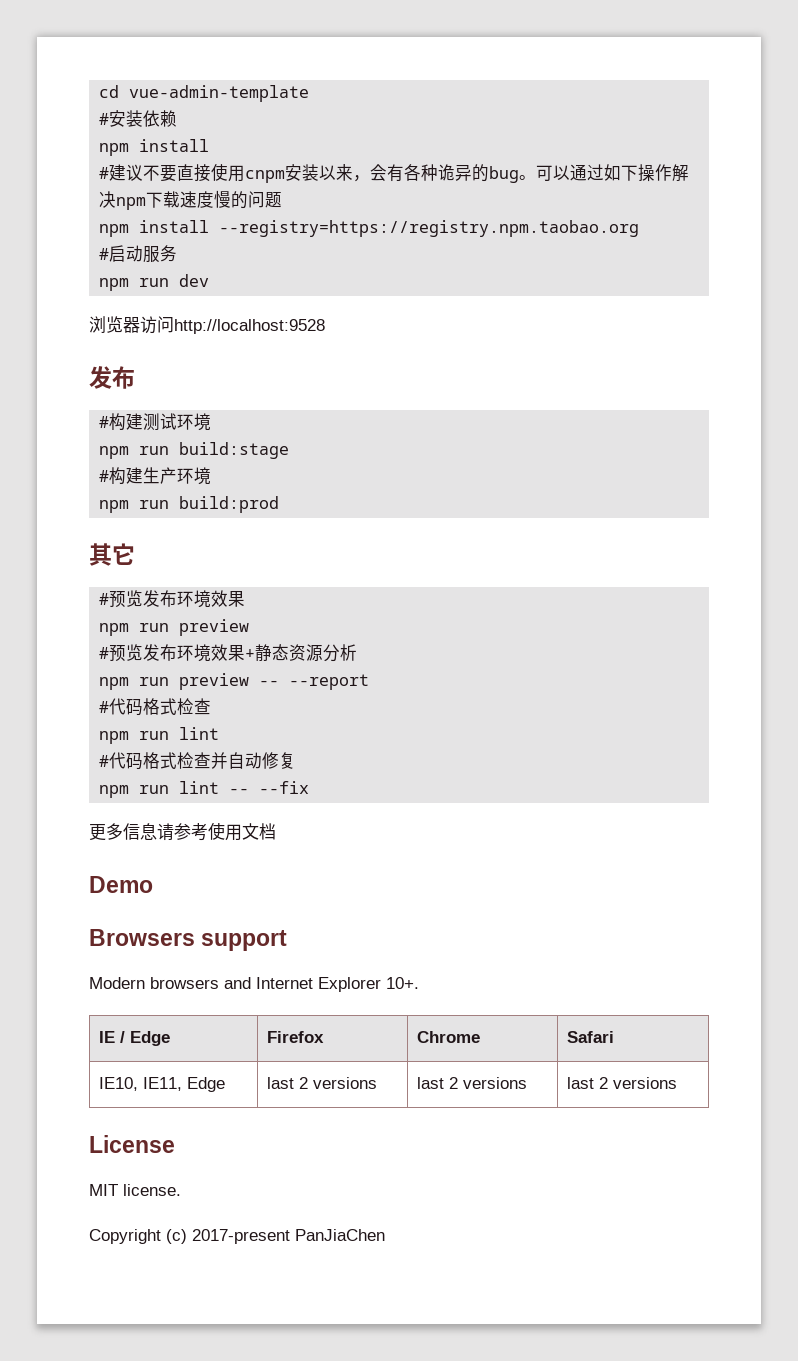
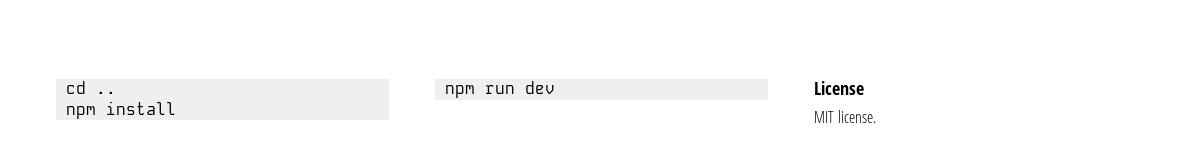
[129,85,310,102] [99,110,178,127] [99,139,210,156] [99,164,690,183] [99,190,283,210] [99,220,640,237] [99,245,178,263] [99,274,210,291] [89,316,325,334] [89,366,135,389] [99,413,212,431] [99,442,290,459] [99,467,212,485] [99,496,280,513] [89,543,135,566] [99,590,246,608] [99,619,250,636] [99,644,358,662] [99,673,370,690] [99,698,212,716] [99,727,220,744] [99,752,297,770] [99,781,310,798] [89,822,276,841] [89,876,153,893] [89,929,288,951] [89,977,419,992] [98,1031,170,1046] [266,1031,324,1043] [416,1031,480,1043] [566,1031,614,1043] [98,1077,225,1092] [266,1077,377,1089] [416,1077,527,1089] [566,1077,677,1089] vue-admin-template // #安装依赖 // npm install // #建议不要直接使用cnpm安装以来，会有各种诡异的bug。可以通过如下操作解决npm下载速度慢的问题 // npm install --registry=https://registry.npm.taobao.org // #启动服务 // npm run dev // 浏览器访问http://localhost:9528 // 发布 // #构建测试环境 // npm run build:stage // #构建生产环境 // npm run build:prod // 其它 // #预览发布环境效果 // npm run preview // #预览发布环境效果+静态资源分析 // npm run preview -- --report // #代码格式检查 // npm run lint // #代码格式检查并自动修复 // npm run lint -- --fix // 更多信息请参考使用文档 // Demo // Browsers support // Modern browsers and Internet Explorer 10+. // IE / Edge | Firefox | Chrome | Safari // IE10, IE11, Edge | last 2 versions | last 2 versions | last 2 versions -> [95,91,116,94] [65,101,176,119] [444,81,555,98] .. // npm install // npm run dev
[89,1229,385,1244] // Copyright (c) 2017-present PanJiaChen -> (877, 116) none

